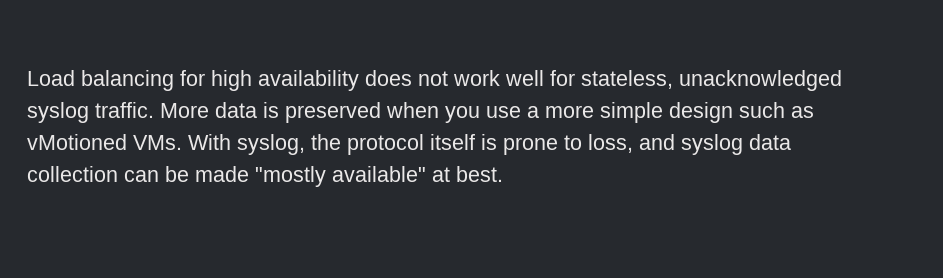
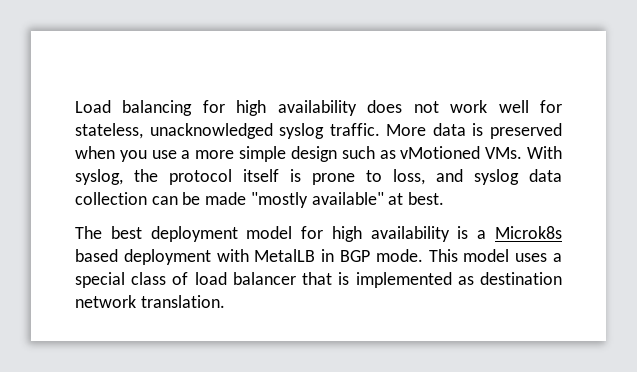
(503, 174) none -> [75,226,562,242] [75,249,563,265] [75,272,562,288] [75,295,225,308] // The best deployment model for high availability is a Microk8s based deployment with MetalLB in BGP mode. This model uses a special class of load balancer that is implemented as destination network translation.

